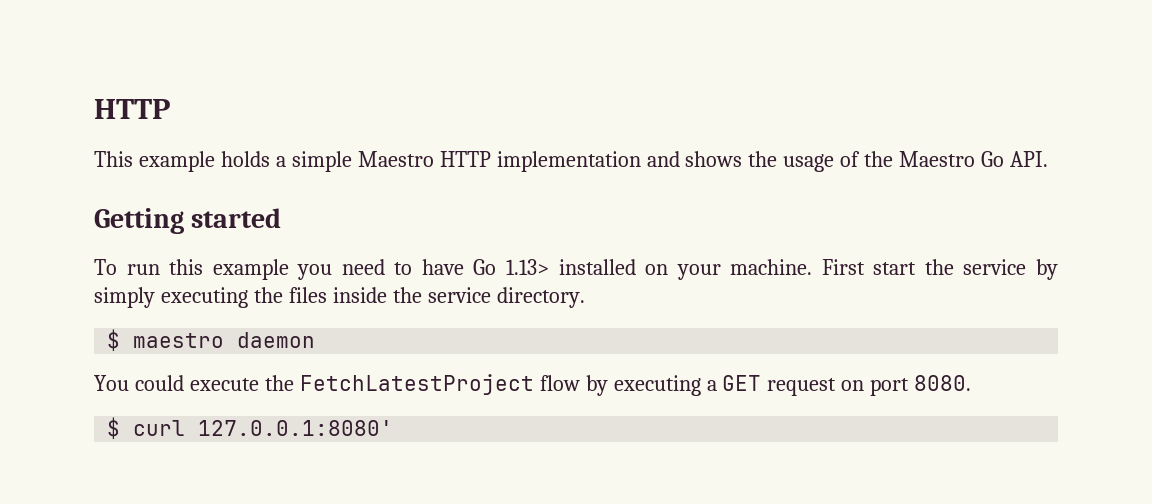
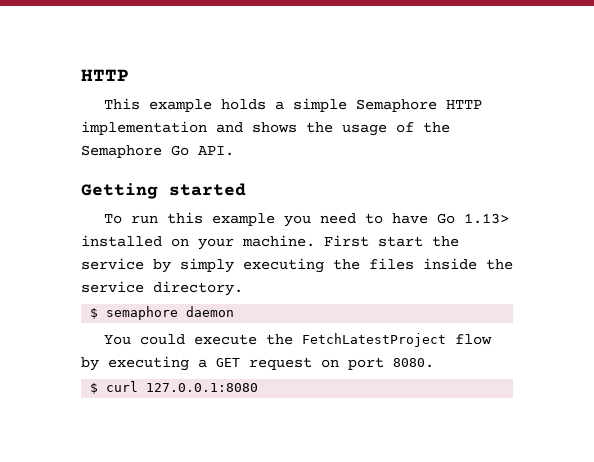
[357,151,434,167] Maestro -> [356,99,438,112] Semaphore
[899,151,976,167] Maestro -> [81,145,162,158] Semaphore
[133,333,225,348] maestro -> [106,306,179,320] semaphore
[198,420,394,436] 127.0.0.1:8080' -> [146,383,259,392] 127.0.0.1:8080

